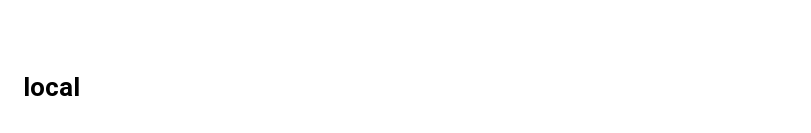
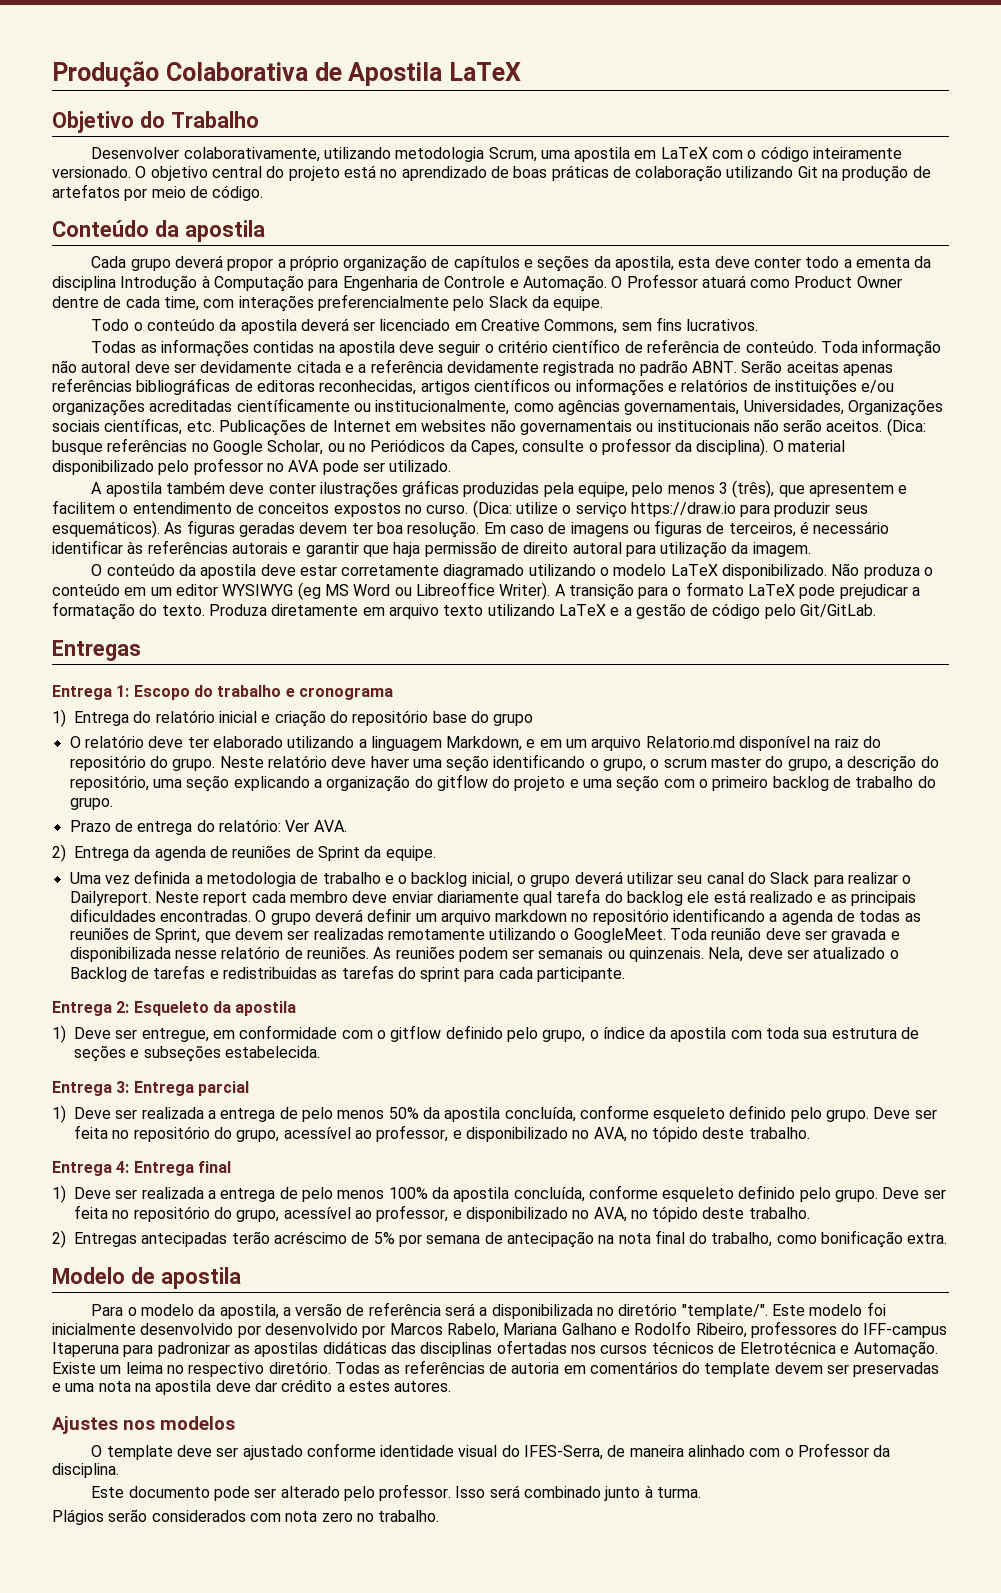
[23,77,80,96] local -> [52,61,521,87] [52,111,259,133] [91,146,903,162] [52,165,931,182] [52,184,264,201] [52,220,265,242] [91,255,932,272] [52,274,902,292] [52,294,604,312] [91,317,759,334] [91,339,942,357] [52,359,894,376] [52,378,895,396] [52,398,943,416] [52,418,926,436] [52,438,846,456] [52,458,452,475] [91,480,908,498] [52,500,868,518] [52,520,890,538] [52,540,811,558] [91,563,934,579] [52,582,921,600] [52,602,877,620] [52,640,141,661] [52,685,393,700] [52,709,534,727] [69,735,882,751] [69,754,939,772] [69,774,936,792] [69,797,113,810] [69,819,347,835] [52,844,436,862] [69,870,912,887] [69,889,917,906] [69,908,921,925] [69,927,900,943] [69,946,899,962] [69,965,626,982] [52,1001,297,1016] [52,1025,920,1043] [74,1045,320,1062] [52,1081,249,1096] [52,1105,937,1123] [74,1125,810,1142] [52,1161,231,1176] [52,1185,946,1203] [74,1205,810,1222] [52,1230,948,1248] [52,1267,241,1289] [91,1302,886,1319] [52,1321,948,1338] [52,1340,938,1358] [52,1360,940,1377] [52,1379,452,1395] [52,1416,235,1434] [91,1443,891,1460] [52,1463,119,1478] [91,1484,702,1501] [52,1509,440,1525] Produção Colaborativa de Apostila LaTeX // Objetivo do Trabalho // Desenvolver colaborativamente, utilizando metodologia Scrum, uma apostila em LaTeX com o código inteiramente versionado. O objetivo central do projeto está no aprendizado de boas práticas de colaboração utilizando Git na produção de artefatos por meio de código. // Conteúdo da apostila // Cada grupo deverá propor a próprio organização de capítulos e seções da apostila, esta deve conter todo a ementa da disciplina Introdução à Computação para Engenharia de Controle e Automação. O Professor atuará como Product Owner dentre de cada time, com interações preferencialmente pelo Slack da equipe. // Todo o conteúdo da apostila deverá ser licenciado em Creative Commons, sem fins lucrativos. // Todas as informações contidas na apostila deve seguir o critério científico de referência de conteúdo. Toda informação não autoral deve ser devidamente citada e a referência devidamente registrada no padrão ABNT. Serão aceitas apenas referências bibliográficas de editoras reconhecidas, artigos científicos ou informações e relatórios de instituições e/ou organizações acreditadas científicamente ou institucionalmente, como agências governamentais, Universidades, Organizações sociais científicas, etc. Publicações de Internet em websites não governamentais ou institucionais não serão aceitos. (Dica: busque referências no Google Scholar, ou no Periódicos da Capes, consulte o professor da disciplina). O material disponibilizado pelo professor no AVA pode ser utilizado. // A apostila também deve conter ilustrações gráficas produzidas pela equipe, pelo menos 3 (três), que apresentem e facilitem o entendimento de conceitos expostos no curso. (Dica: utilize o serviço https://draw.io para produzir seus esquemáticos). As figuras geradas devem ter boa resolução. Em caso de imagens ou figuras de terceiros, é necessário identificar às referências autorais e garantir que haja permissão de direito autoral para utilização da imagem. // O conteúdo da apostila deve estar corretamente diagramado utilizando o modelo LaTeX disponibilizado. Não produza o conteúdo em um editor WYSIWYG (eg MS Word ou Libreoffice Writer). A transição para o formato LaTeX pode prejudicar a formatação do texto. Produza diretamente em arquivo texto utilizando LaTeX e a gestão de código pelo Git/GitLab. // Entregas // Entrega 1: Escopo do trabalho e cronograma // 1) Entrega do relatório inicial e criação do repositório base do grupo // O relatório deve ter elaborado utilizando a linguagem Markdown, e em um arquivo Relatorio.md disponível na raiz do repositório do grupo. Neste relatório deve haver uma seção identificando o grupo, o scrum master do grupo, a descrição do repositório, uma seção explicando a organização do gitflow do projeto e uma seção com o primeiro backlog de trabalho do grupo. // Prazo de entrega do relatório: Ver AVA. // 2) Entrega da agenda de reuniões de Sprint da equipe. // Uma vez definida a metodologia de trabalho e o backlog inicial, o grupo deverá utilizar seu canal do Slack para realizar o Dailyreport. Neste report cada membro deve enviar diariamente qual tarefa do backlog ele está realizado e as principais dificuldades encontradas. O grupo deverá definir um arquivo markdown no repositório identificando a agenda de todas as reuniões de Sprint, que devem ser realizadas remotamente utilizando o GoogleMeet. Toda reunião deve ser gravada e disponibilizada nesse relatório de reuniões. As reuniões podem ser semanais ou quinzenais. Nela, deve ser atualizado o Backlog de tarefas e redistribuidas as tarefas do sprint para cada participante. // Entrega 2: Esqueleto da apostila // 1) Deve ser entregue, em conformidade com o gitflow definido pelo grupo, o índice da apostila com toda sua estrutura de seções e subseções estabelecida. // Entrega 3: Entrega parcial // 1) Deve ser realizada a entrega de pelo menos 50% da apostila concluída, conforme esqueleto definido pelo grupo. Deve ser feita no repositório do grupo, acessível ao professor, e disponibilizado no AVA, no tópido deste trabalho. // Entrega 4: Entrega final // 1) Deve ser realizada a entrega de pelo menos 100% da apostila concluída, conforme esqueleto definido pelo grupo. Deve ser feita no repositório do grupo, acessível ao professor, e disponibilizado no AVA, no tópido deste trabalho. // 2) Entregas antecipadas terão acréscimo de 5% por semana de antecipação na nota final do trabalho, como bonificação extra. // Modelo de apostila // Para o modelo da apostila, a versão de referência será a disponibilizada no diretório "template/". Este modelo foi inicialmente desenvolvido por desenvolvido por Marcos Rabelo, Mariana Galhano e Rodolfo Ribeiro, professores do IFF-campus Itaperuna para padronizar as apostilas didáticas das disciplinas ofertadas nos cursos técnicos de Eletrotécnica e Automação. Existe um leima no respectivo diretório. Todas as referências de autoria em comentários do template devem ser preservadas e uma nota na apostila deve dar crédito a estes autores. // Ajustes nos modelos // O template deve ser ajustado conforme identidade visual do IFES-Serra, de maneira alinhado com o Professor da disciplina. // Este documento pode ser alterado pelo professor. Isso será combinado junto à turma. // Plágios serão considerados com nota zero no trabalho.

